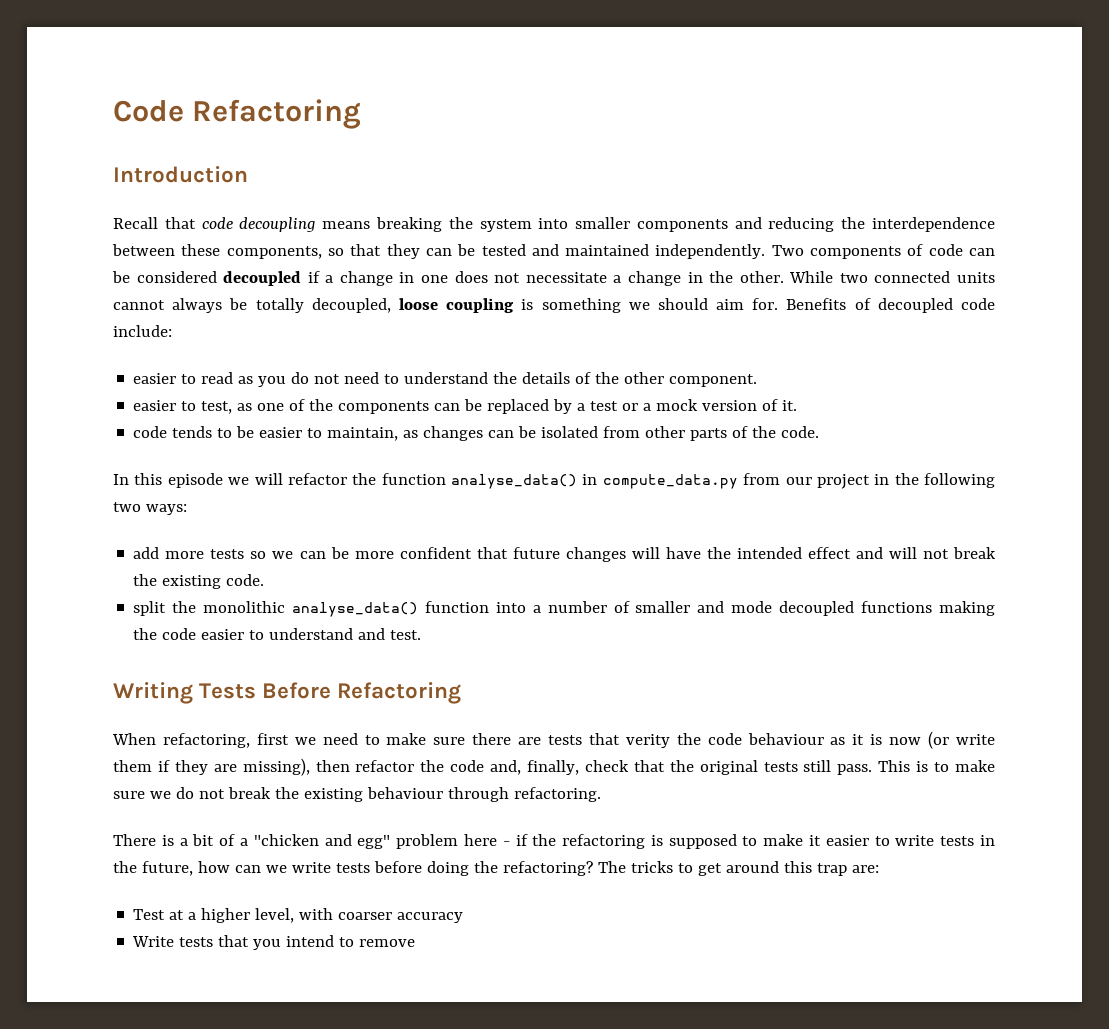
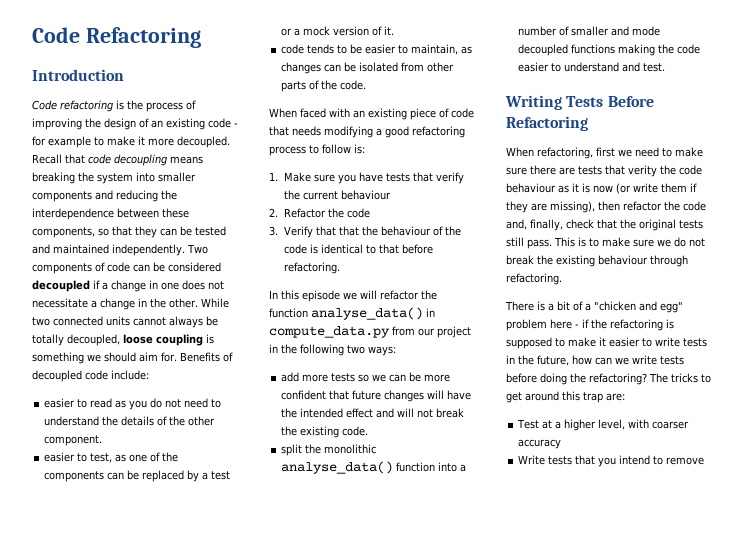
(248, 174) none -> [32,100,196,112] [32,118,238,130] [32,136,230,148] Code refactoring is the process of improving the design of an existing code - for example to make it more decoupled.
(820, 432) none -> [269,108,474,120] [269,126,465,138] [269,144,365,156] [269,172,464,184] [283,190,391,200] [269,208,370,218] [269,226,461,238] [283,244,433,254] [283,262,340,274] // When faced with an existing piece of code that needs modifying a good refactoring process to follow is: // 1. Make sure you have tests that verify the current behaviour // 2. Refactor the code // 3. Verify that that the behaviour of the code is identical to that before refactoring.

